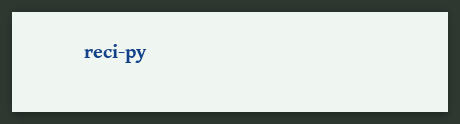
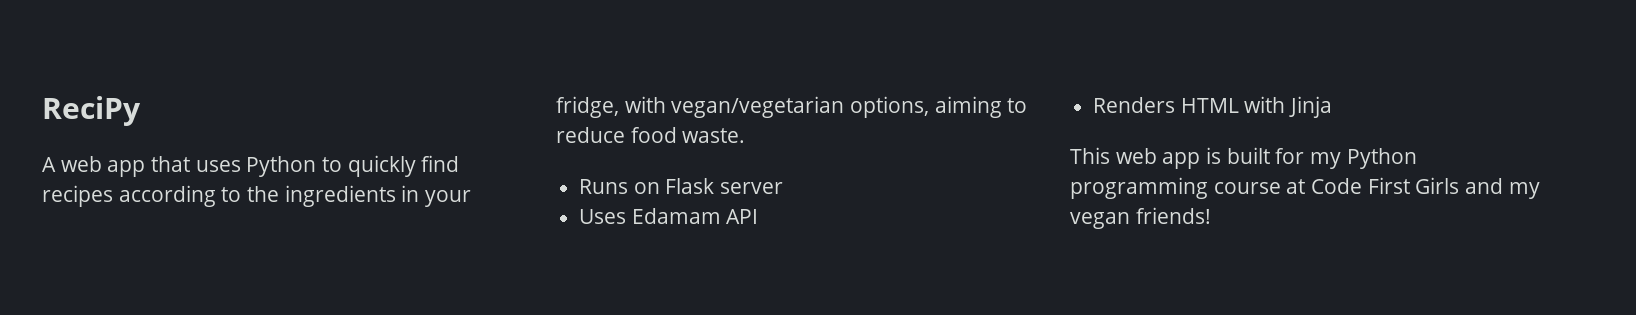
[84,44,147,63] reci-py -> [42,96,141,126] [42,155,460,177] [42,185,472,207] [556,96,1028,118] [556,127,746,143] [579,178,784,194] [579,208,759,224] [1093,96,1333,118] [1070,147,1417,169] [1070,177,1540,199] [1070,207,1211,229] ReciPy // A web app that uses Python to quickly find recipes according to the ingredients in your fridge, with vegan/vegetarian options, aiming to reduce food waste. // Runs on Flask server // Uses Edamam API // Renders HTML with Jinja // This web app is built for my Python programming course at Code First Girls and my vegan friends!

